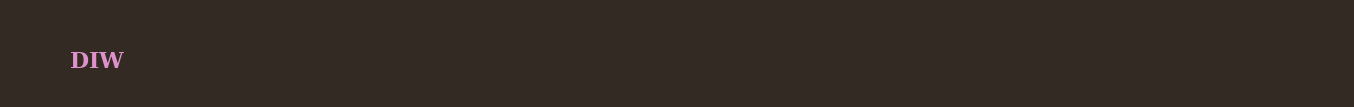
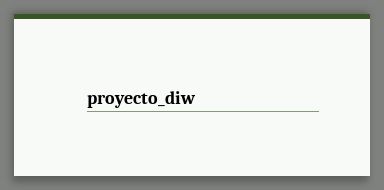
[70,52,124,68] DIW -> [87,91,196,108] proyecto_diw

